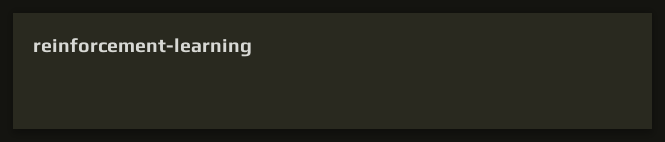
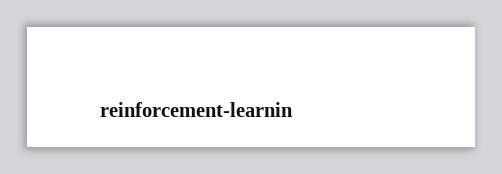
[33,38,252,57] reinforcement-learning -> [100,102,293,117] reinforcement-learnin

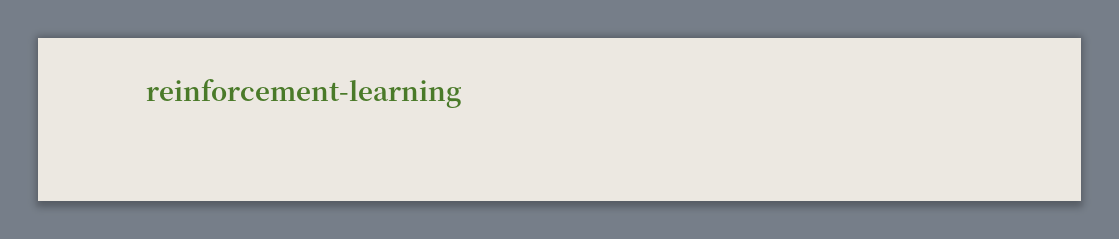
[100,102,293,117] reinforcement-learnin -> [146,79,462,108] reinforcement-learning

